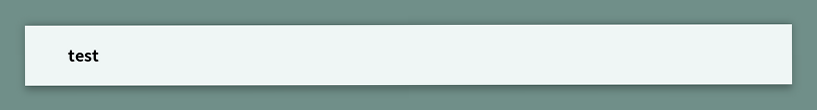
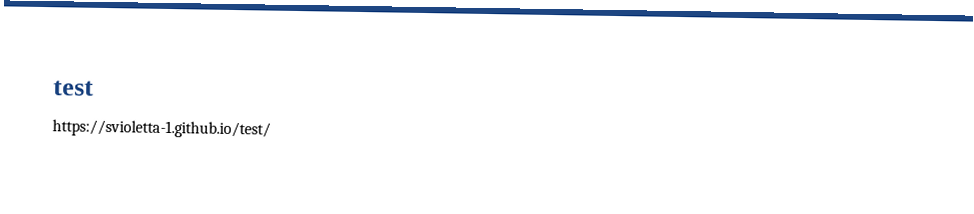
(100, 55) none -> [52,119,271,139] // https://svioletta-1.github.io/test/

